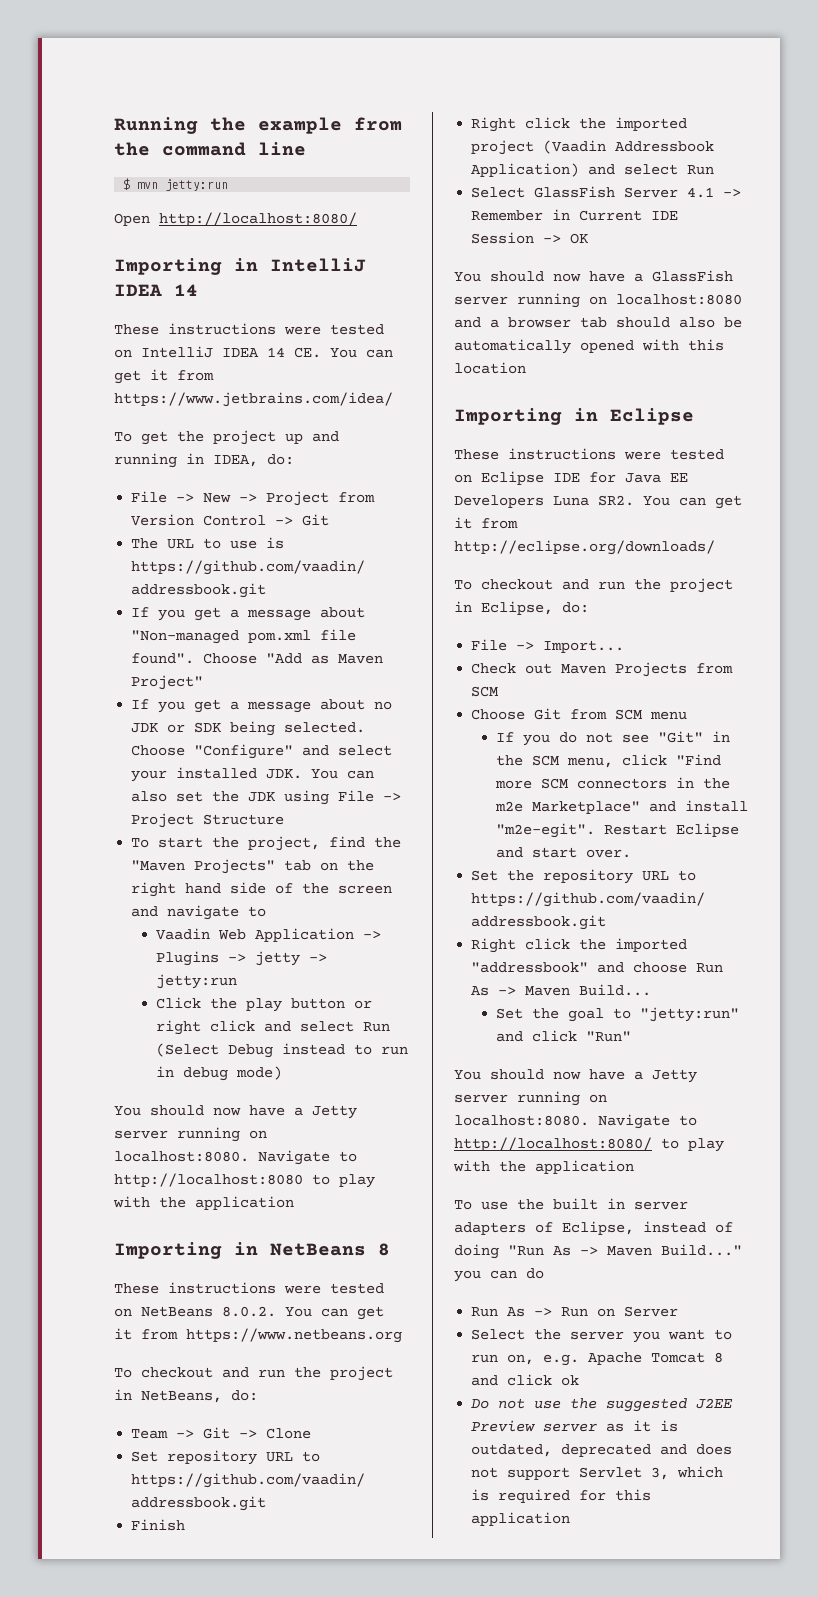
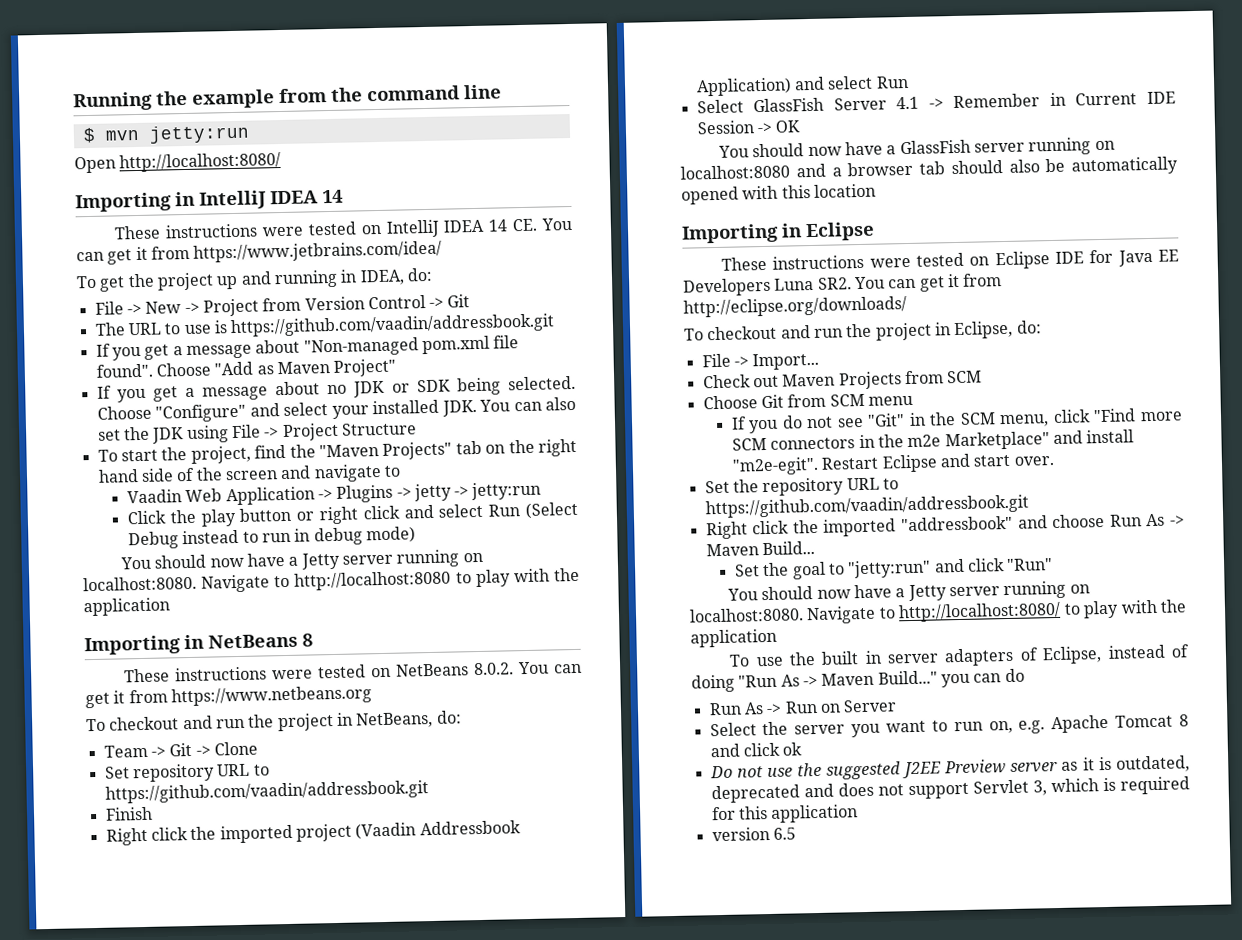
(571, 1519) none -> [711,826,796,842] // version 6.5

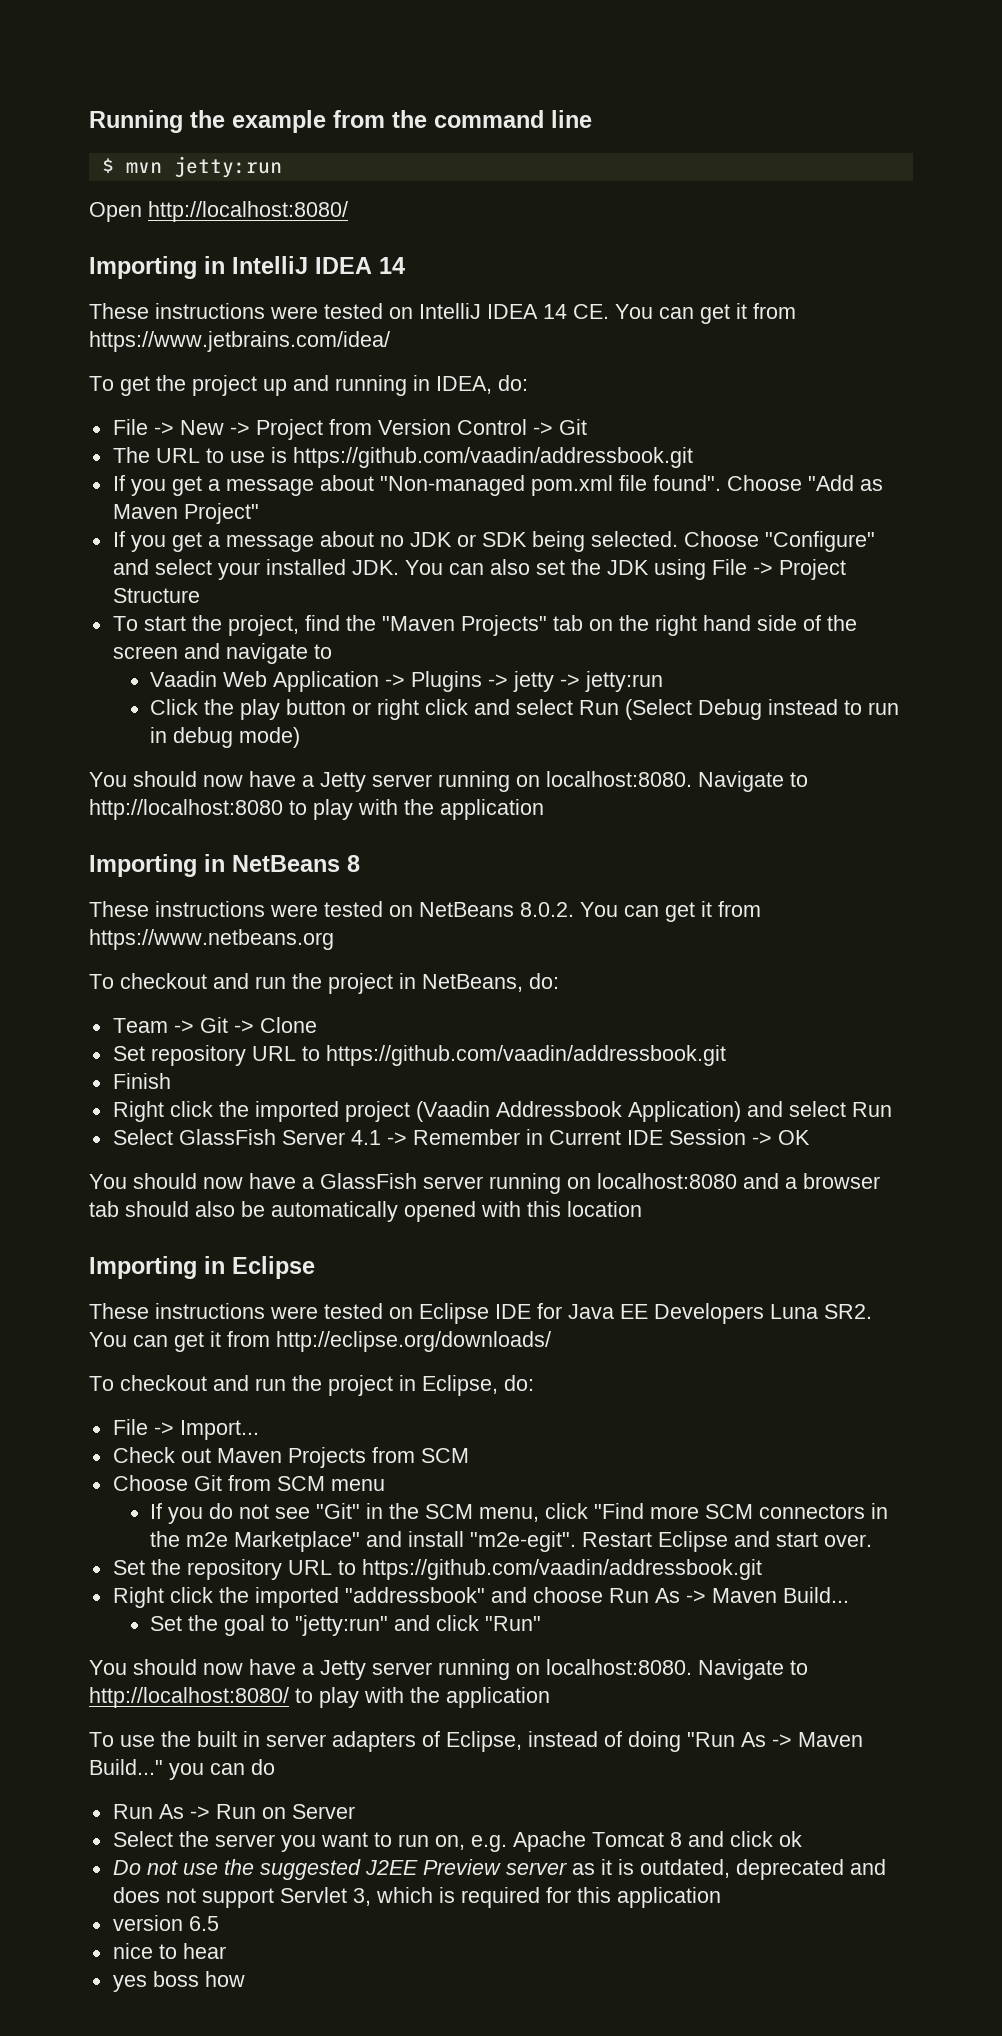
(796, 833) none -> [112,1943,226,1959] [112,1971,245,1992] // nice to hear // yes boss how

